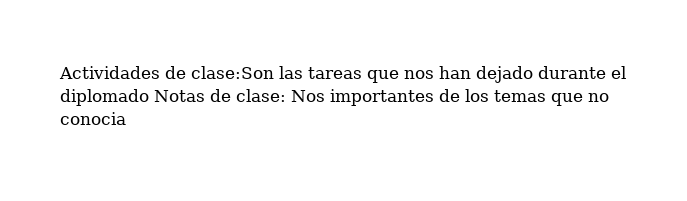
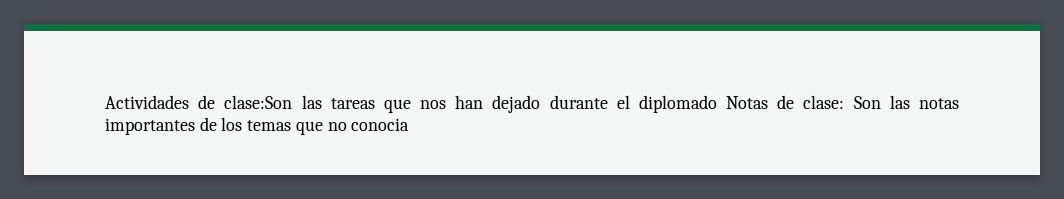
[291,90,325,102] Nos -> [853,95,959,109] Son las notas

